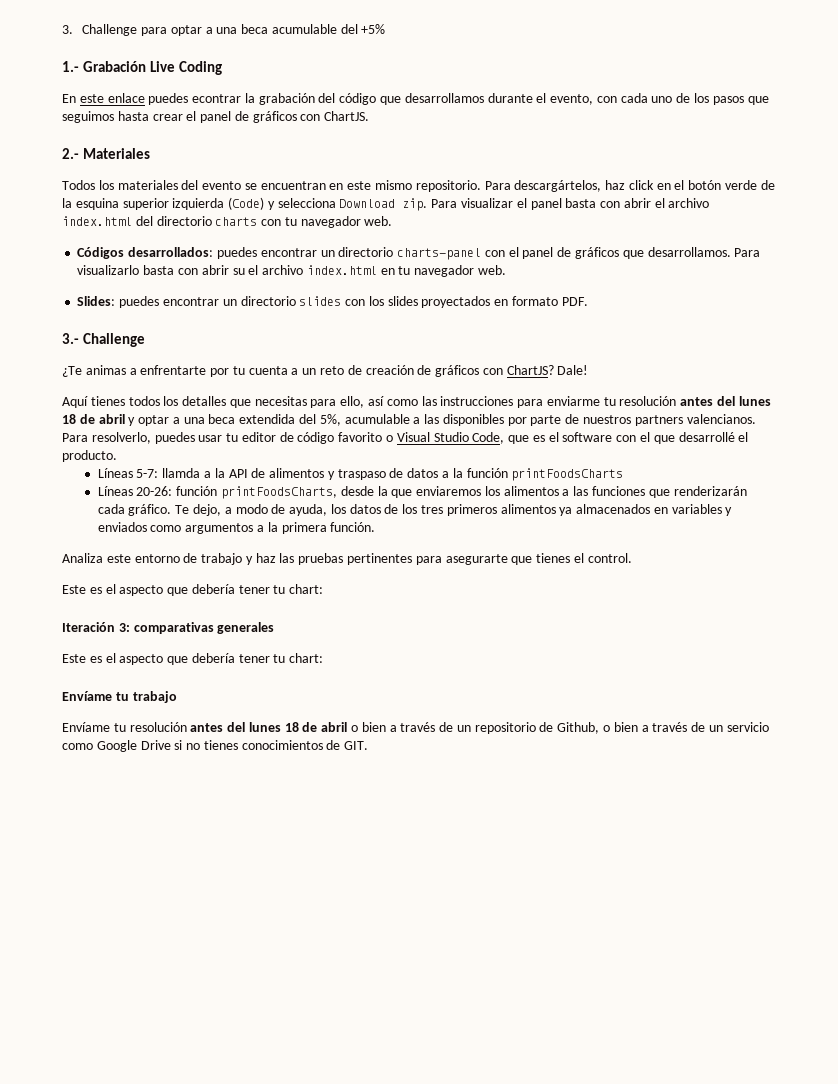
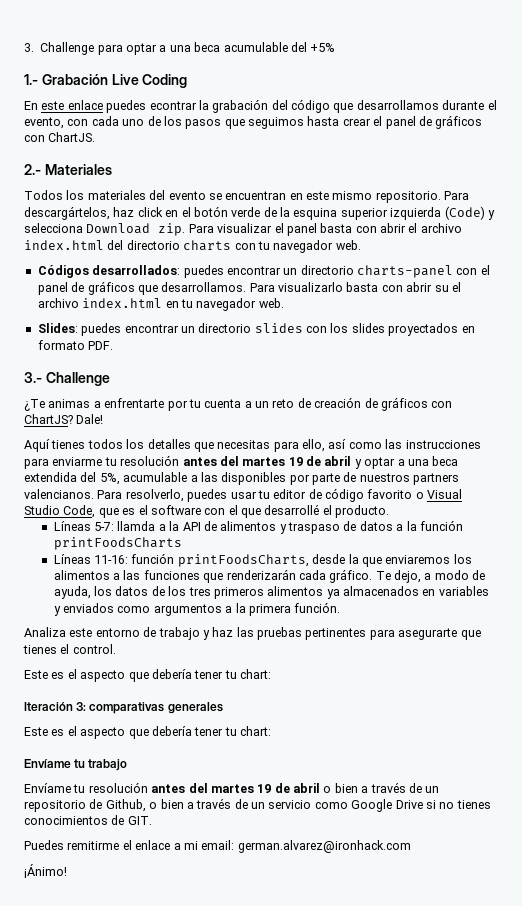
[738,396,771,406] [62,414,76,424] lunes 18 -> [242,457,303,466] martes 19
[136,486,173,496] 20-26: -> [94,555,129,564] 11-16:
[248,722,299,732] lunes 18 -> [210,784,272,793] martes 19
(369, 745) none -> [24,840,411,853] [24,864,67,878] // Puedes remitirme el enlace a mi email: german.alvarez@ironhack.com // ¡Ánimo!

